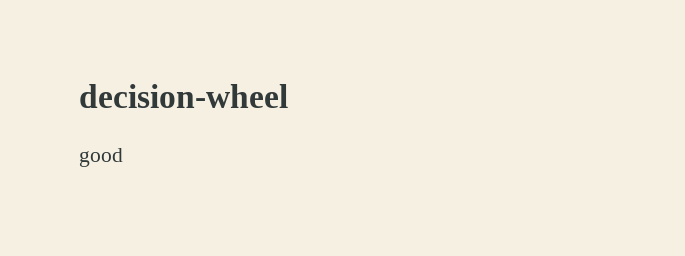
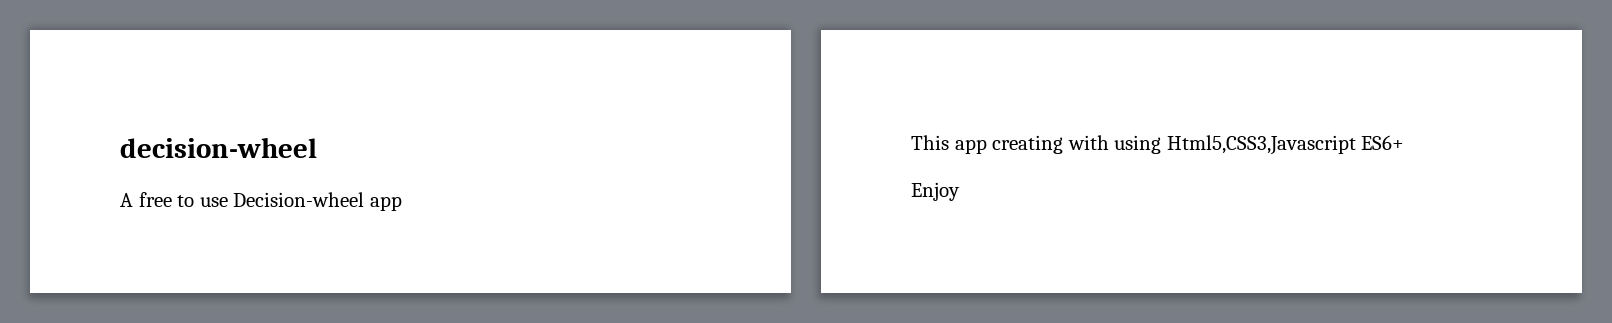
[79,148,123,167] good -> [120,192,402,211] [911,135,1405,155] [911,182,960,201] A free to use Decision-wheel app // This app creating with using Html5,CSS3,Javascript ES6+ // Enjoy

